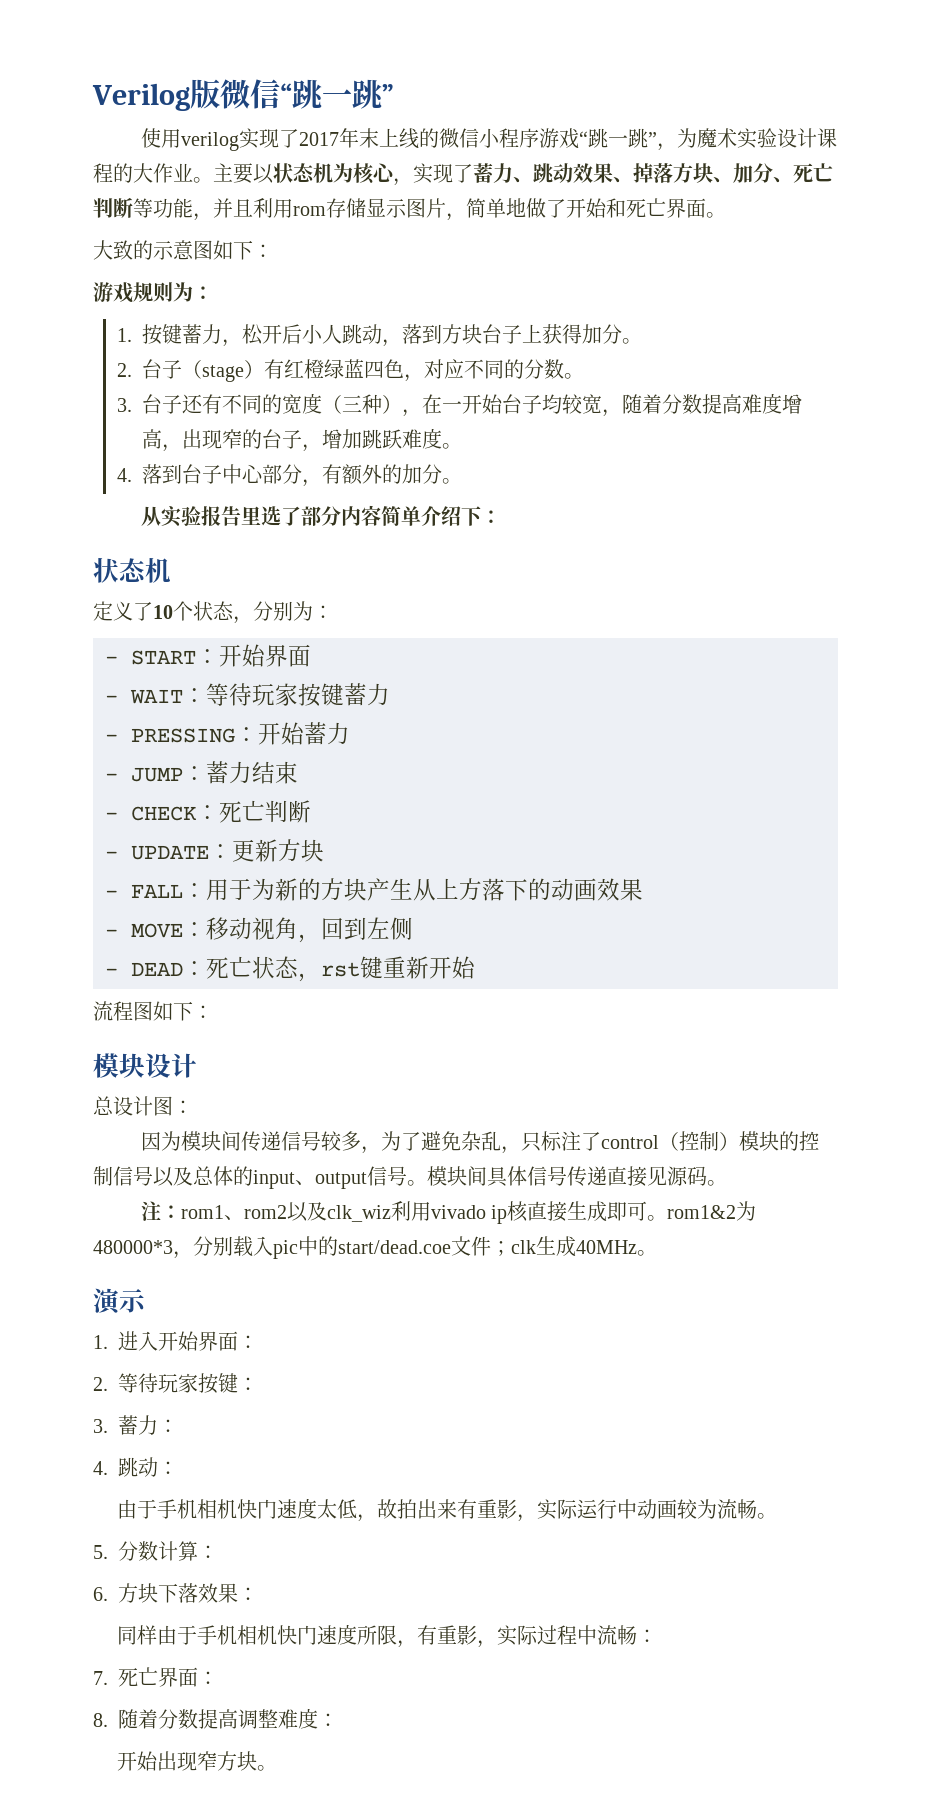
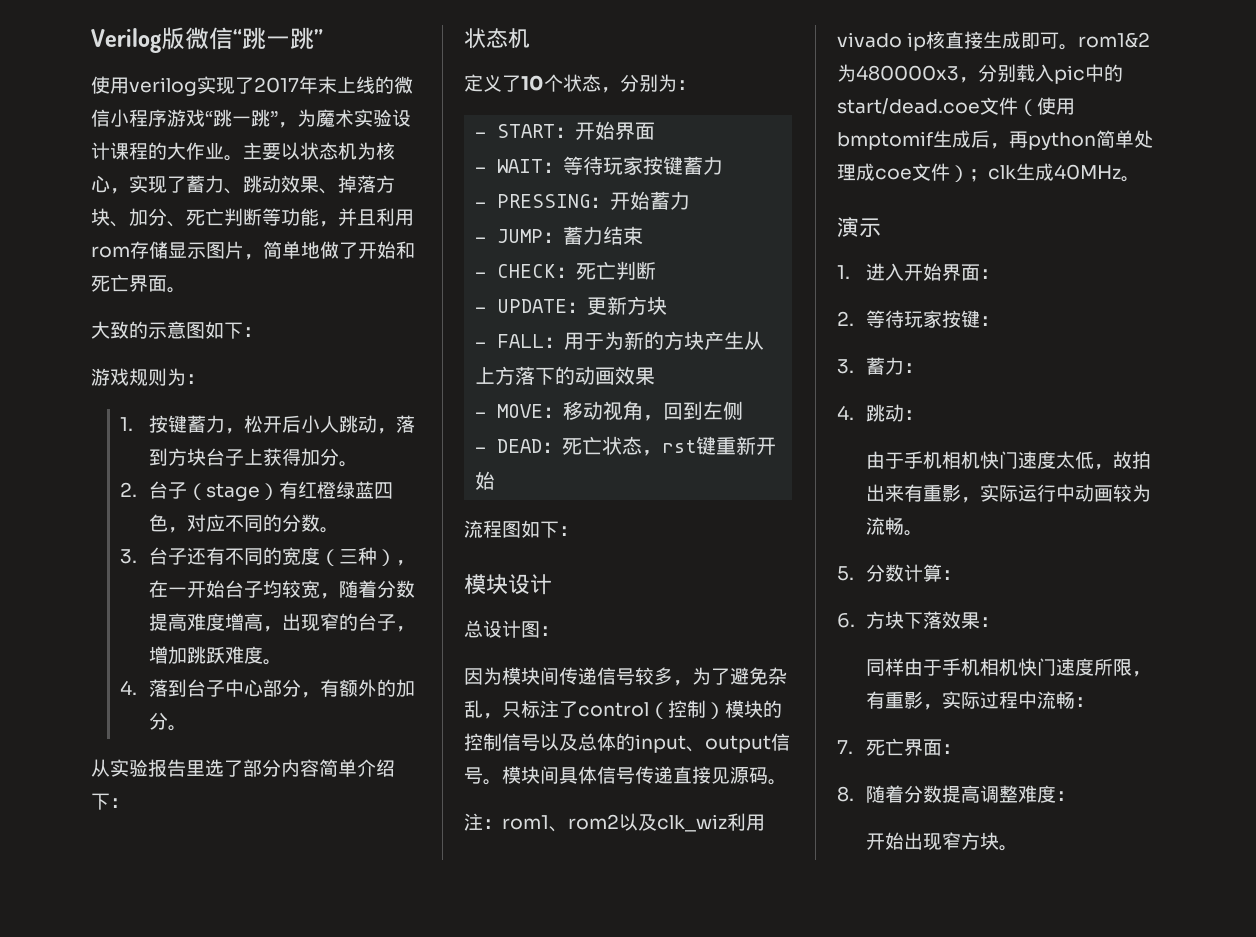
[93,1240,173,1254] 480000*3 -> [856,65,959,81] 480000x3
(491, 1246) none -> [1018,97,1075,116] [837,130,1153,150] [837,163,969,182] （使用bmptomif生成后，再python简单处理成coe文件）

